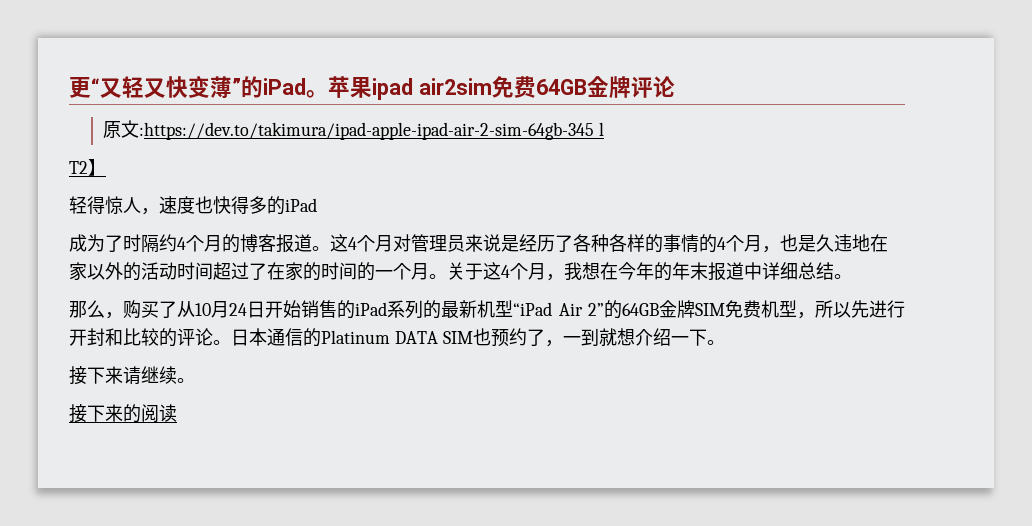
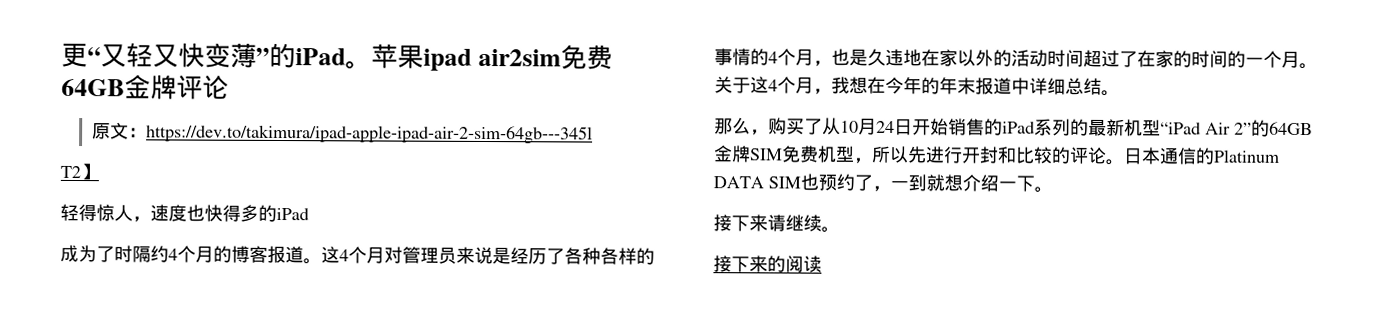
[139,122,605,140] :https://dev.to/takimura/ipad-apple-ipad-air-2-sim-64gb-345 l -> [127,124,593,144] ：https://dev.to/takimura/ipad-apple-ipad-air-2-sim-64gb---345l

